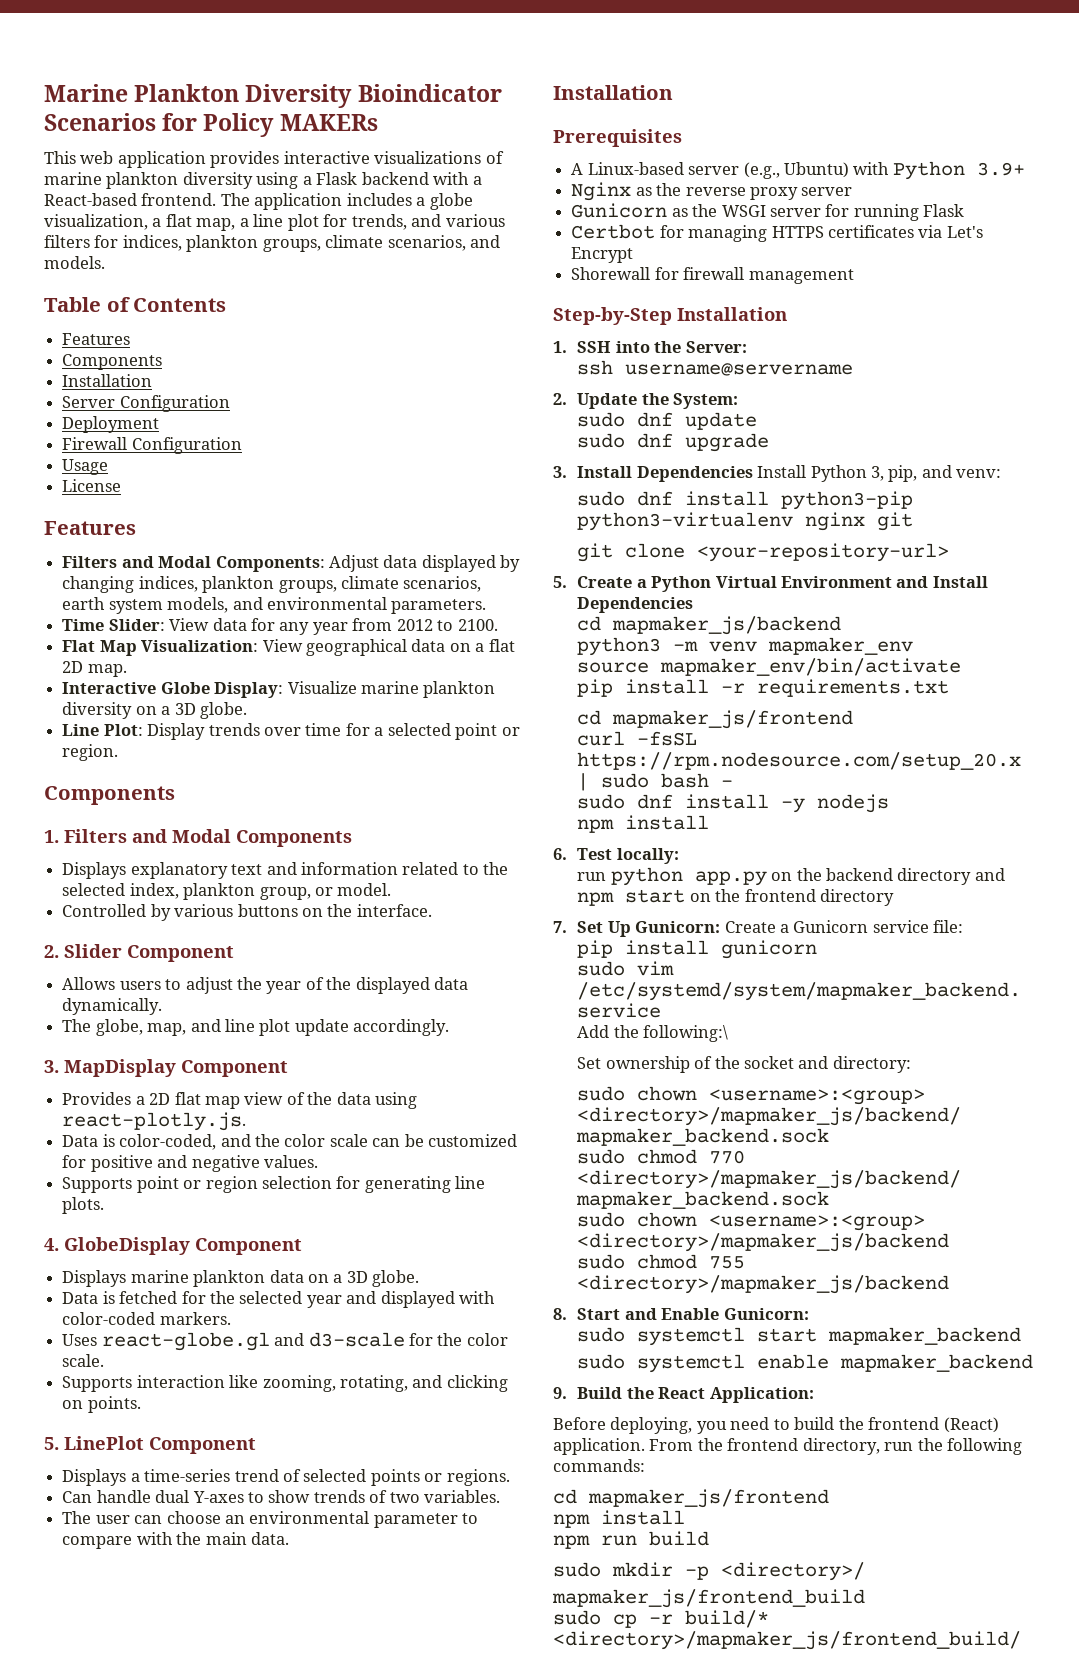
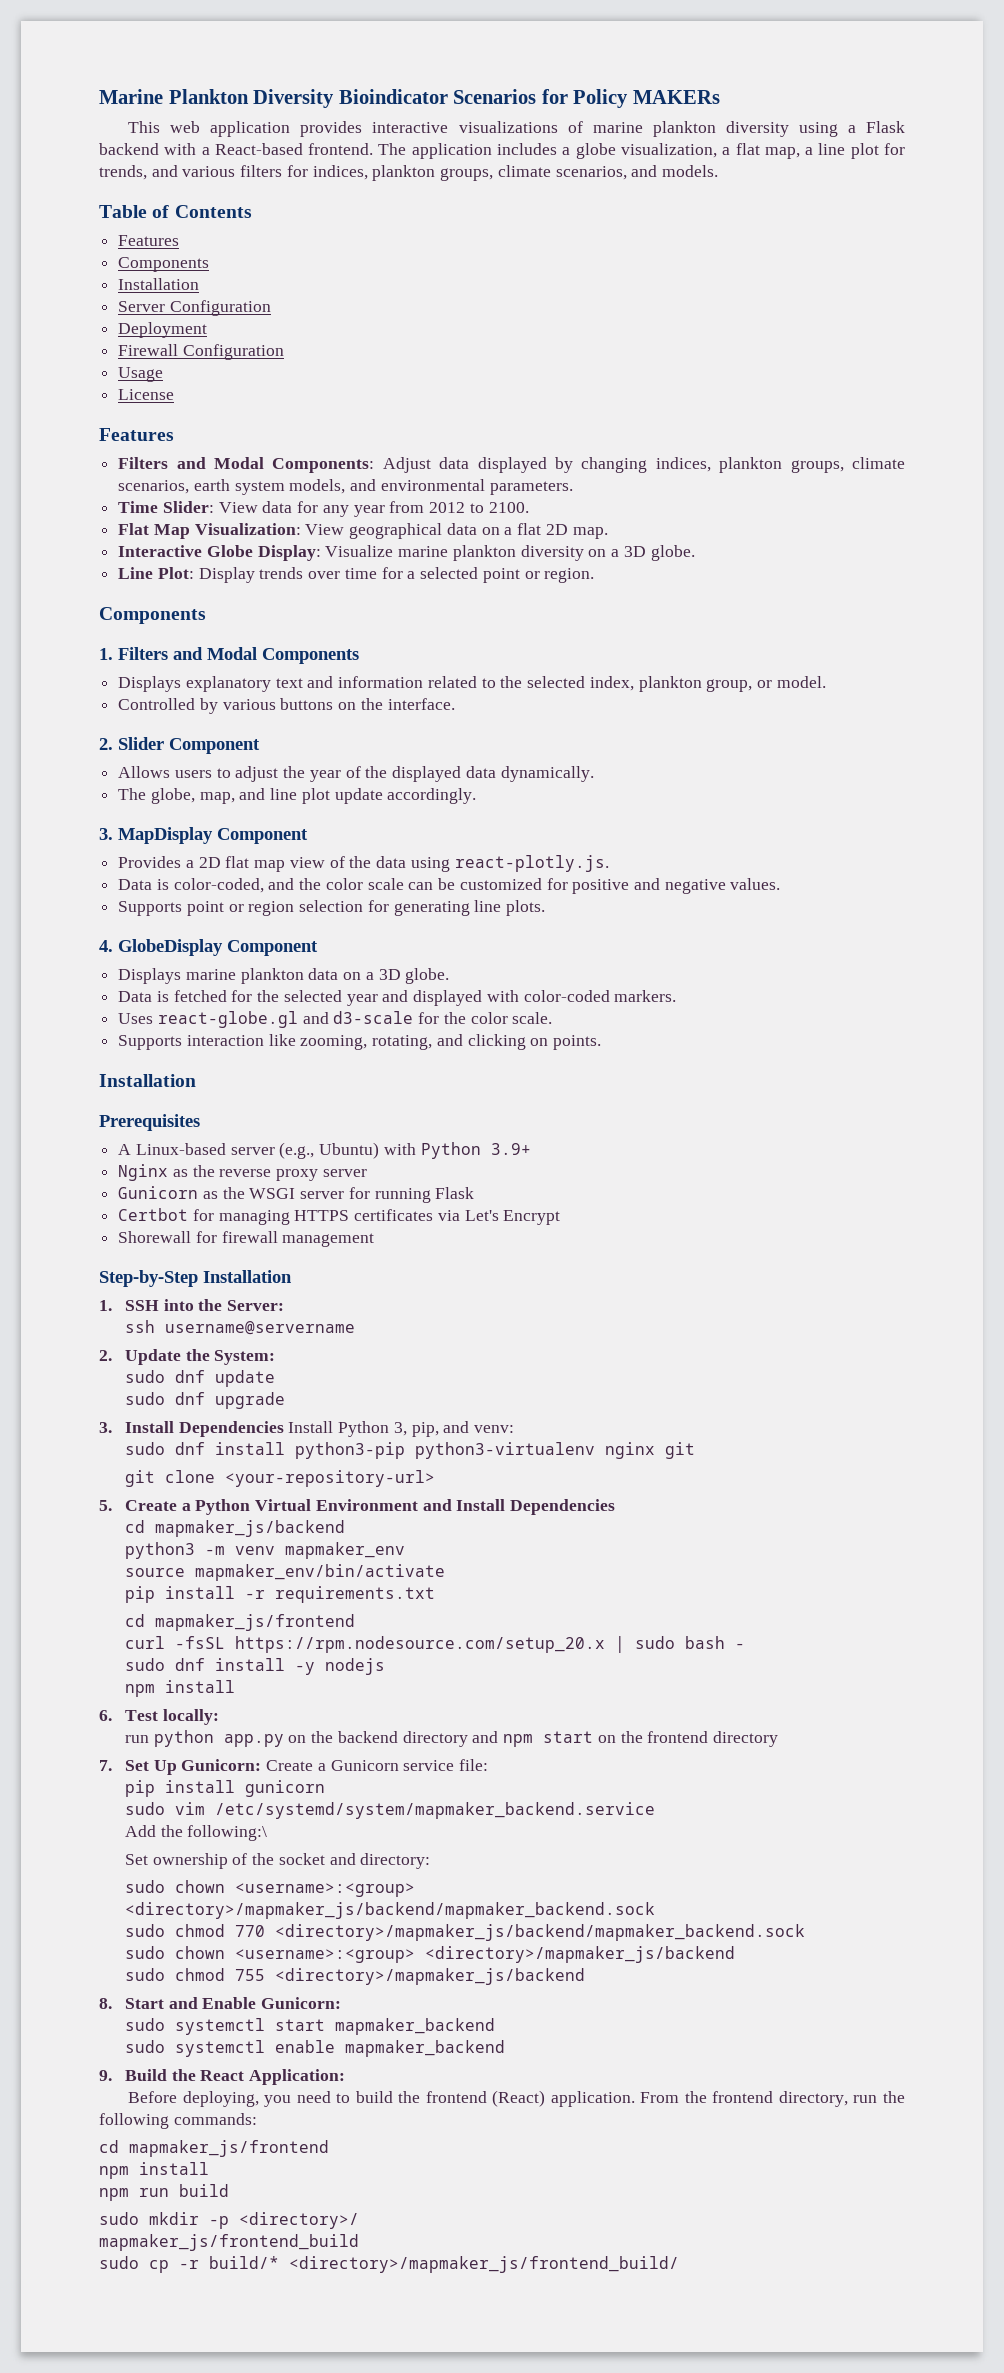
[44,1436,256,1454] [62,1469,510,1486] [62,1490,501,1503] [62,1511,479,1528] [62,1532,289,1549] // 5. LinePlot Component // Displays a time-series trend of selected points or regions. // Can handle dual Y-axes to show trends of two variables. // The user can choose an environmental parameter to compare with the main data. -> (602, 1042) none

